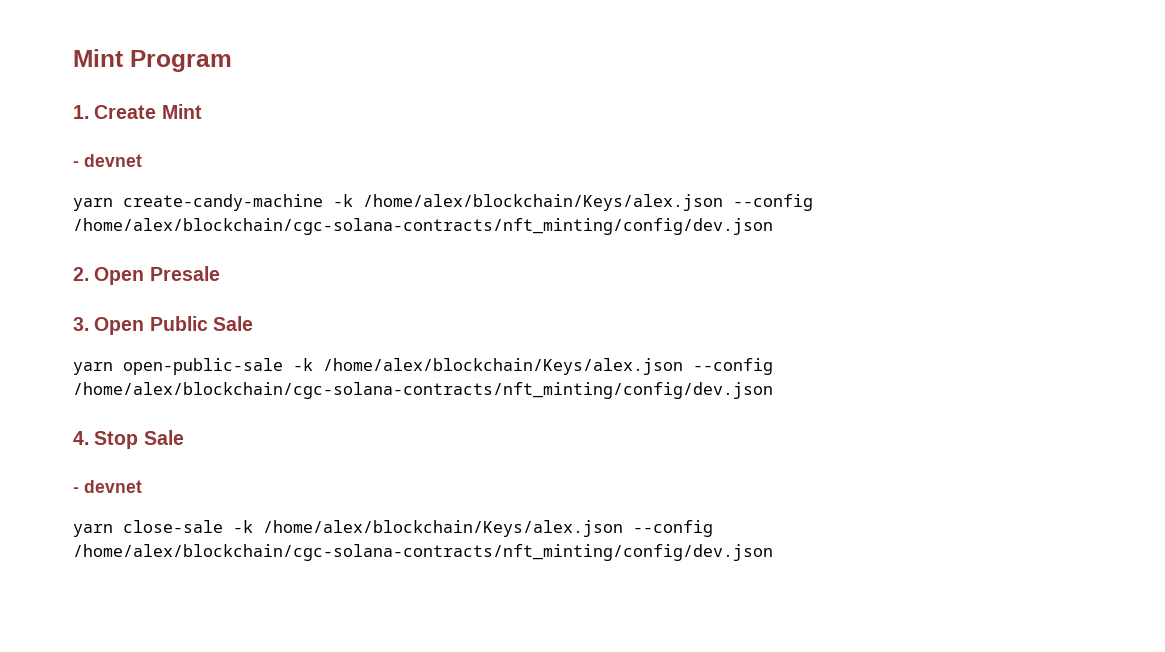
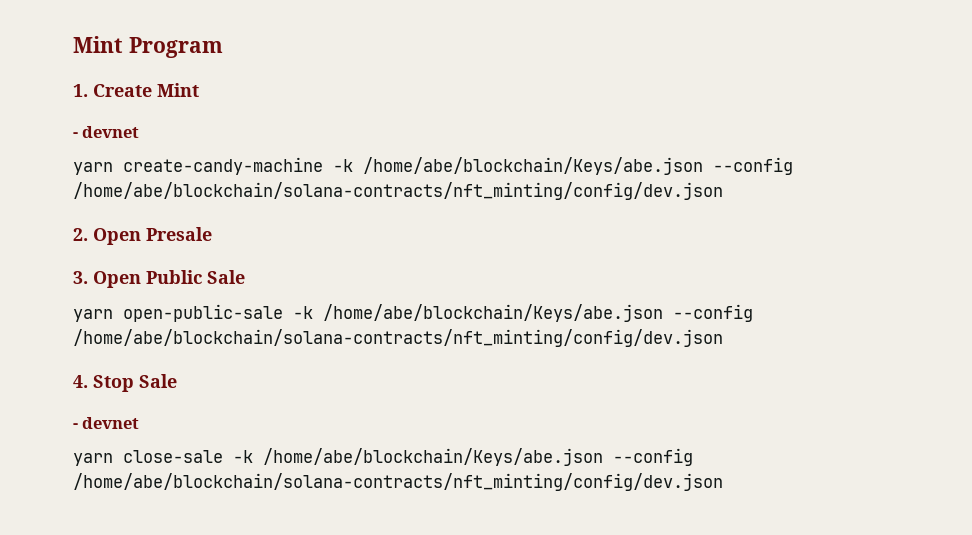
[363,194,813,211] [73,218,773,235] /home/alex/blockchain/Keys/alex.json --config /home/alex/blockchain/cgc-solana-contracts/nft_minting/config/dev.json -> [363,157,793,175] [73,182,723,200] /home/abe/blockchain/Keys/abe.json --config /home/abe/blockchain/solana-contracts/nft_minting/config/dev.json
[323,358,773,375] [73,382,773,399] /home/alex/blockchain/Keys/alex.json --config /home/alex/blockchain/cgc-solana-contracts/nft_minting/config/dev.json -> [323,304,753,322] [73,329,723,347] /home/abe/blockchain/Keys/abe.json --config /home/abe/blockchain/solana-contracts/nft_minting/config/dev.json
[263,520,713,537] [73,544,773,561] /home/alex/blockchain/Keys/alex.json --config /home/alex/blockchain/cgc-solana-contracts/nft_minting/config/dev.json -> [263,448,693,466] [73,473,723,491] /home/abe/blockchain/Keys/abe.json --config /home/abe/blockchain/solana-contracts/nft_minting/config/dev.json

